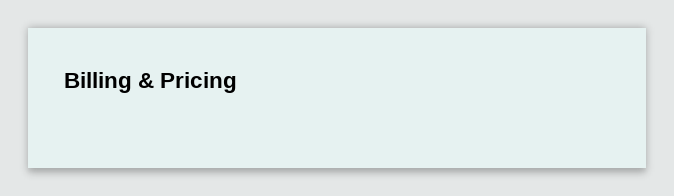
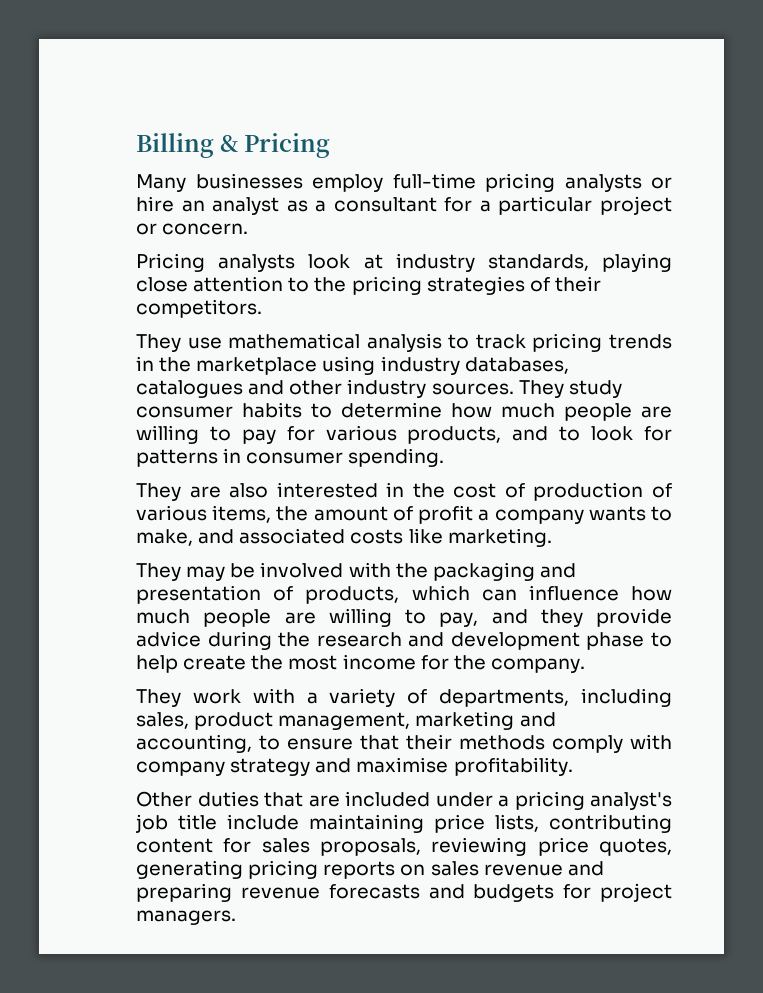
(238, 82) none -> [136,173,672,192] [136,196,672,215] [136,223,249,235] [136,253,673,272] [136,276,601,295] [136,299,262,318] [136,333,672,352] [136,356,569,375] [136,379,622,398] [136,402,672,421] [136,425,673,444] [136,448,445,467] [136,482,672,501] [136,505,672,524] [136,528,552,547] [136,562,576,581] [136,585,673,604] [136,608,672,627] [136,631,672,650] [136,654,585,673] [136,688,673,707] [136,711,556,730] [136,734,672,753] [136,757,573,776] [136,791,672,810] [135,814,672,833] [136,837,672,856] [136,860,604,879] [136,883,672,902] [136,910,236,925] // Many businesses employ full-time pricing analysts or hire an analyst as a consultant for a particular project or concern. // Pricing analysts look at industry standards, playing close attention to the pricing strategies of their competitors. // They use mathematical analysis to track pricing trends in the marketplace using industry databases, catalogues and other industry sources. They study consumer habits to determine how much people are willing to pay for various products, and to look for patterns in consumer spending. // They are also interested in the cost of production of various items, the amount of profit a company wants to make, and associated costs like marketing. // They may be involved with the packaging and presentation of products, which can influence how much people are willing to pay, and they provide advice during the research and development phase to help create the most income for the company. // They work with a variety of departments, including sales, product management, marketing and accounting, to ensure that their methods comply with company strategy and maximise profitability. // Other duties that are included under a pricing analyst's job title include maintaining price lists, contributing content for sales proposals, reviewing price quotes, generating pricing reports on sales revenue and preparing revenue forecasts and budgets for project managers.

